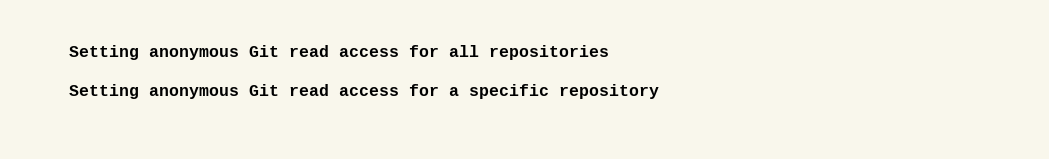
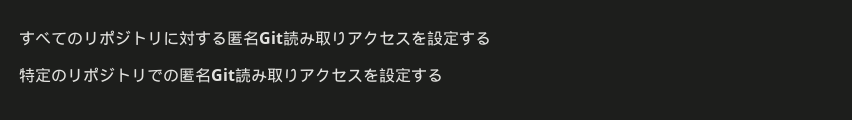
[69,45,609,60] [69,84,659,99] Setting anonymous Git read access for all repositories // Setting anonymous Git read access for a specific repository -> [19,30,491,46] [19,67,443,83] すべてのリポジトリに対する匿名Git読み取りアクセスを設定する // 特定のリポジトリでの匿名Git読み取りアクセスを設定する

